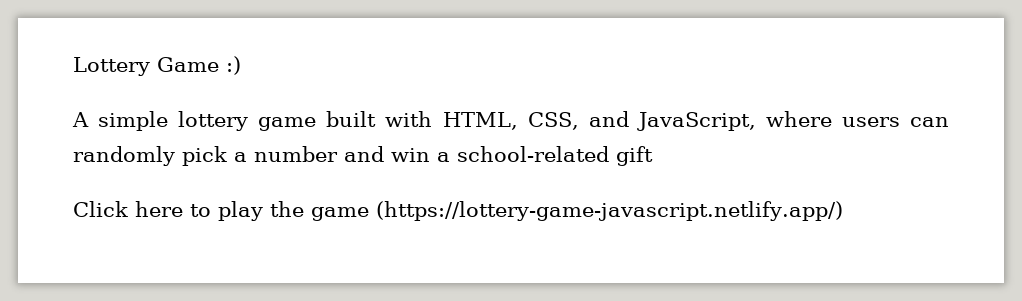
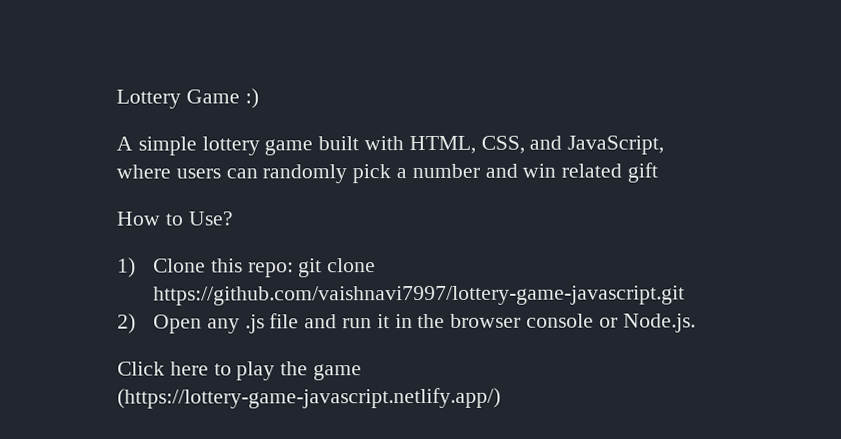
[437,146,609,162] a school-related -> [561,163,623,178] related
(653, 156) none -> [116,211,234,226] [117,257,377,278] [152,285,685,306] [117,313,696,334] // How to Use? // 1) Clone this repo: git clone https://github.com/vaishnavi7997/lottery-game-javascript.git // 2) Open any .js file and run it in the browser console or Node.js.

